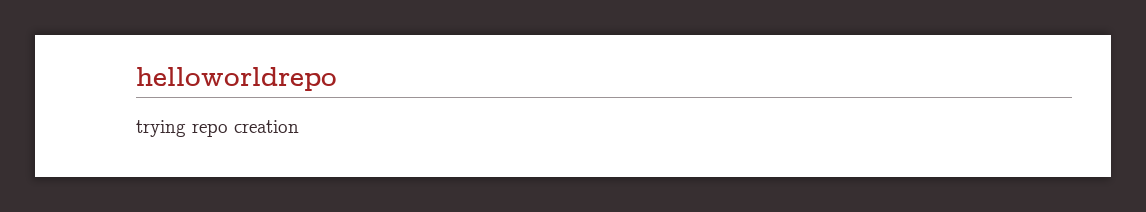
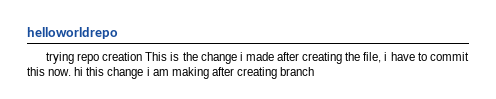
(299, 126) none -> [145,52,469,64] [27,67,315,79] This is the change i made after creating the file, i have to commit this now. hi this change i am making after creating branch

